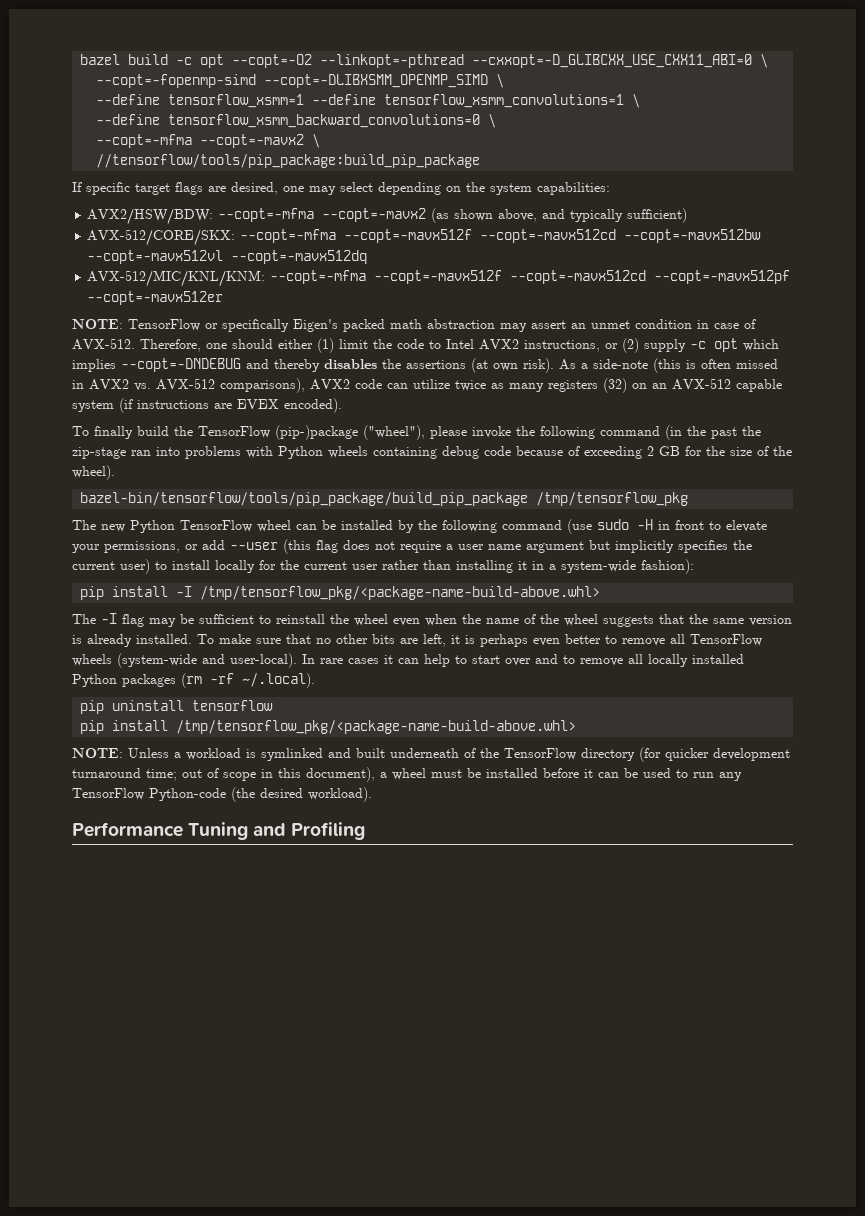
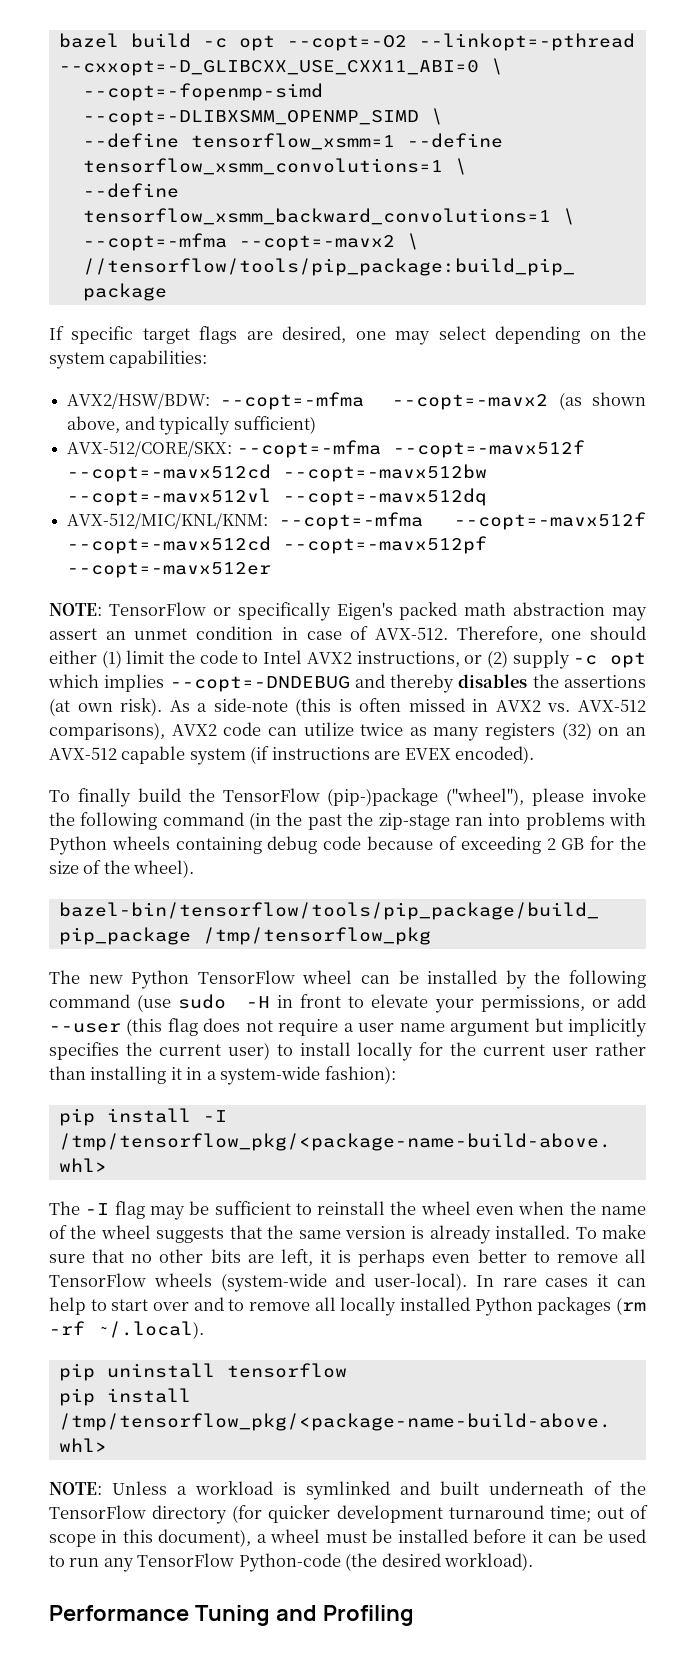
[168,114,481,128] tensorflow_xsmm_backward_convolutions=0 -> [82,208,551,225] tensorflow_xsmm_backward_convolutions=1

